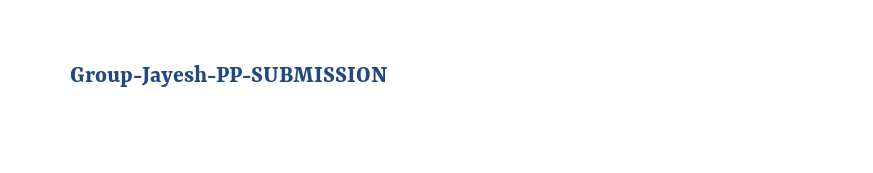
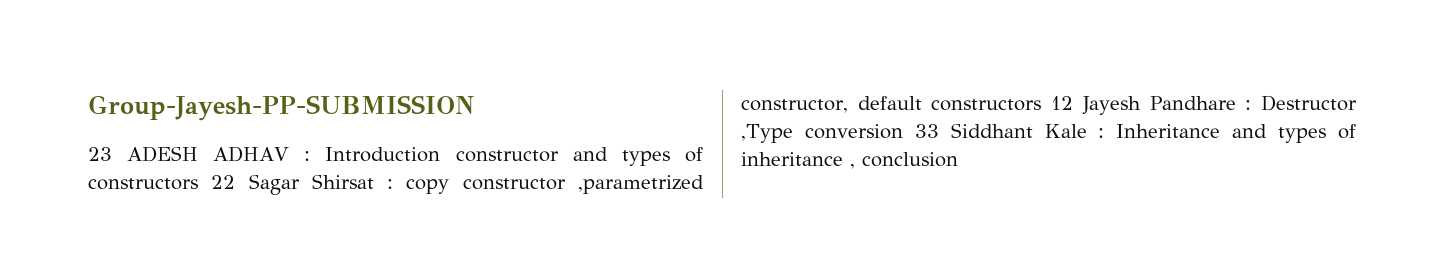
(387, 76) none -> [88,146,703,166] [88,174,704,195] [741,95,1357,115] [741,123,1356,143] [741,152,958,169] // 23 ADESH ADHAV : Introduction constructor and types of constructors 22 Sagar Shirsat : copy constructor ,parametrized constructor, default constructors 12 Jayesh Pandhare : Destructor ,Type conversion 33 Siddhant Kale : Inheritance and types of inheritance , conclusion

